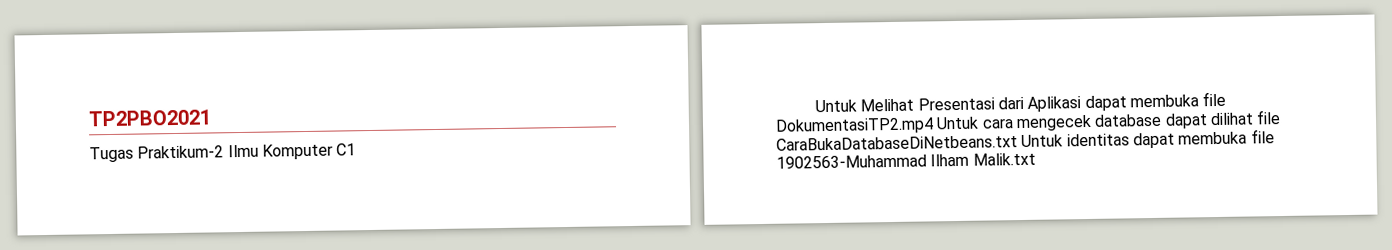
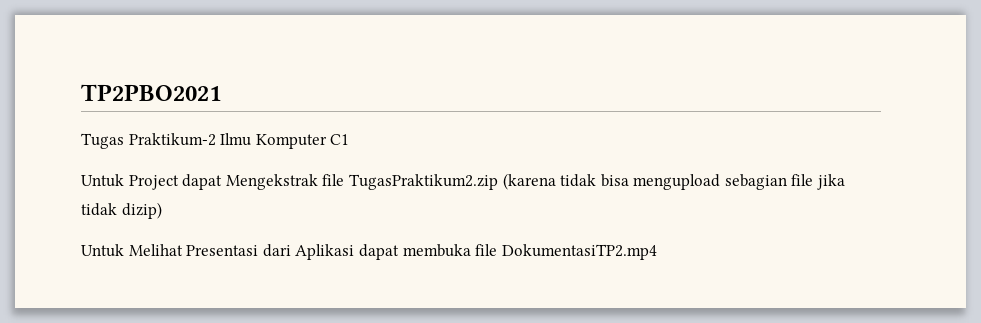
(357, 149) none -> [81,173,846,190] [81,202,162,219] // Untuk Project dapat Mengekstrak file TugasPraktikum2.zip (karena tidak bisa mengupload sebagian file jika tidak dizip)
[936,110,1282,132] [776,129,1275,151] [776,152,1036,169] Untuk cara mengecek database dapat dilihat file CaraBukaDatabaseDiNetbeans.txt Untuk identitas dapat membuka file 1902563-Muhammad Ilham Malik.txt -> (657, 252) none

